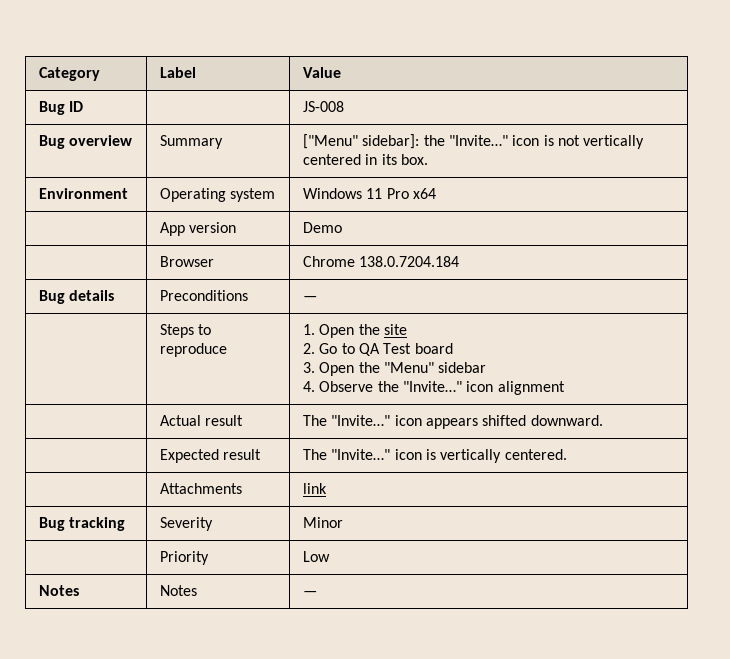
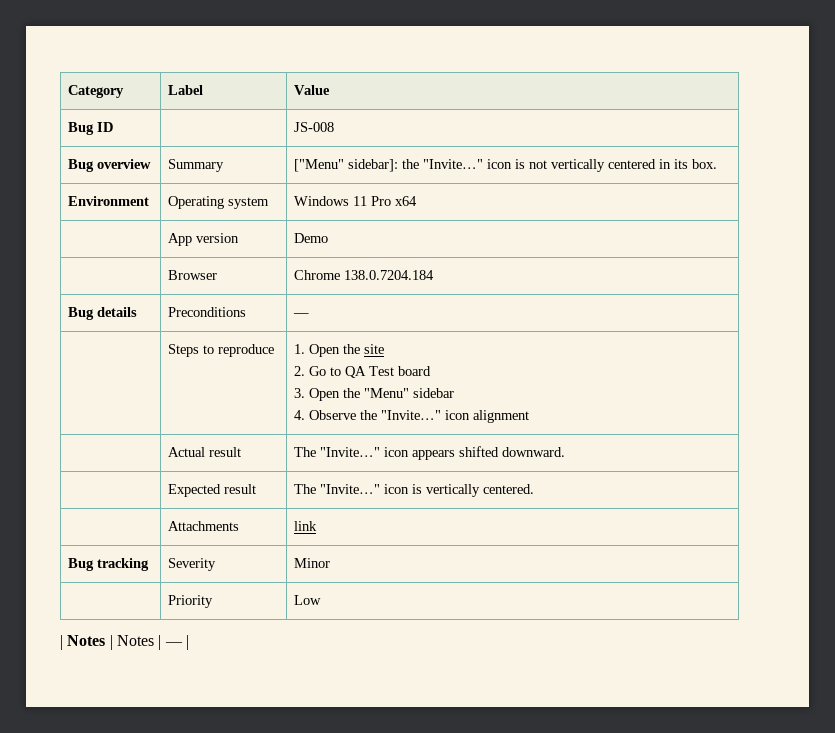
[38,585,79,596] [159,585,197,596] [302,591,317,596] // Notes | Notes | — -> [60,635,189,650] // | Notes | Notes | — |

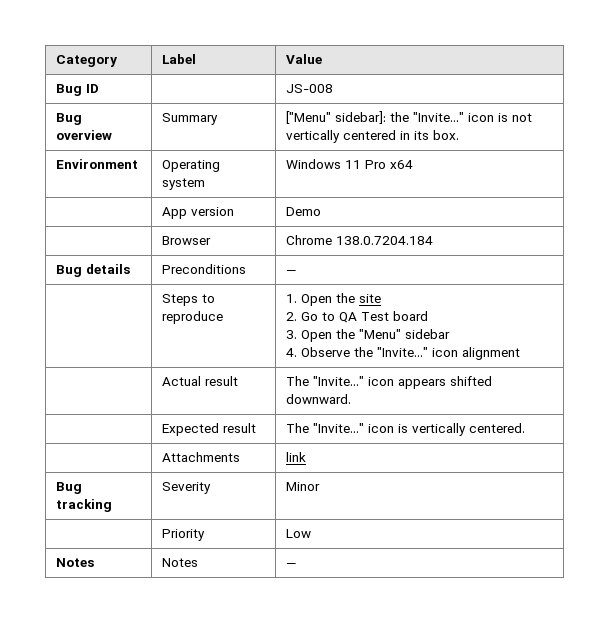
[60,635,189,650] // | Notes | Notes | — | -> [55,558,94,567] [161,558,198,567] [285,563,297,567] // Notes | Notes | —

